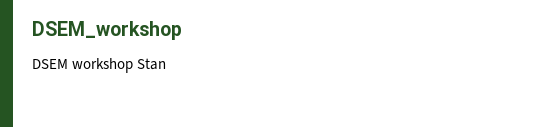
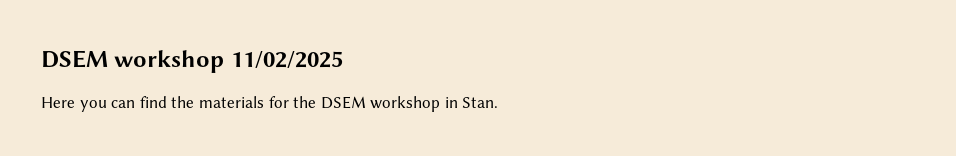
[32,21,182,40] [32,58,167,73] DSEM_workshop // DSEM workshop Stan -> [41,50,343,73] [41,96,499,112] DSEM workshop 11/02/2025 // Here you can find the materials for the DSEM workshop in Stan.

